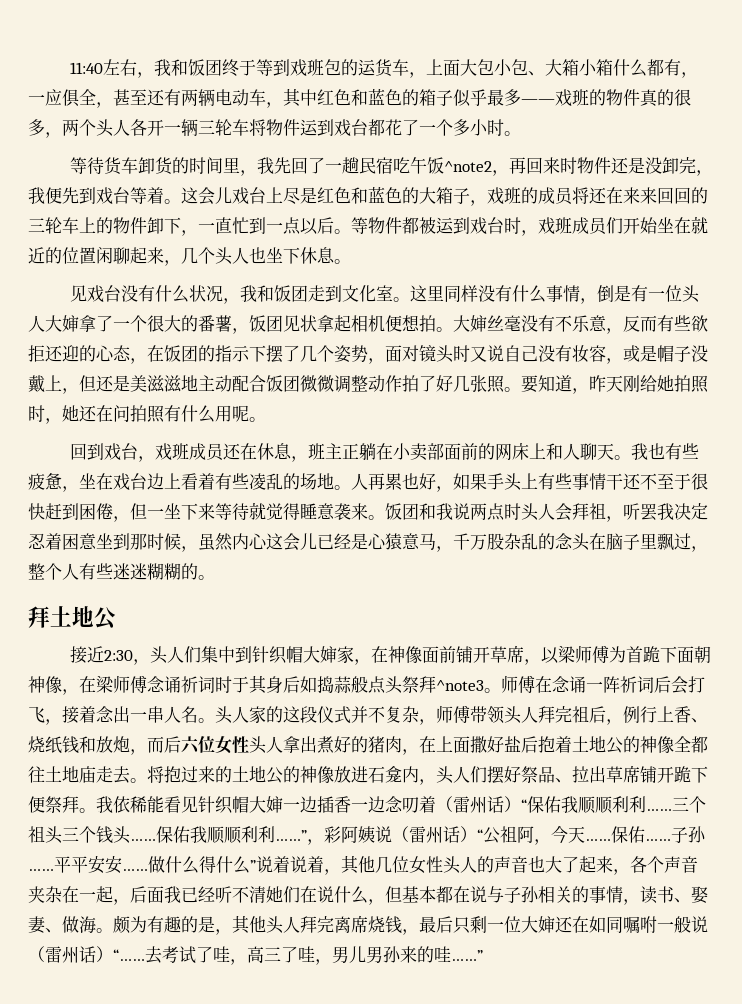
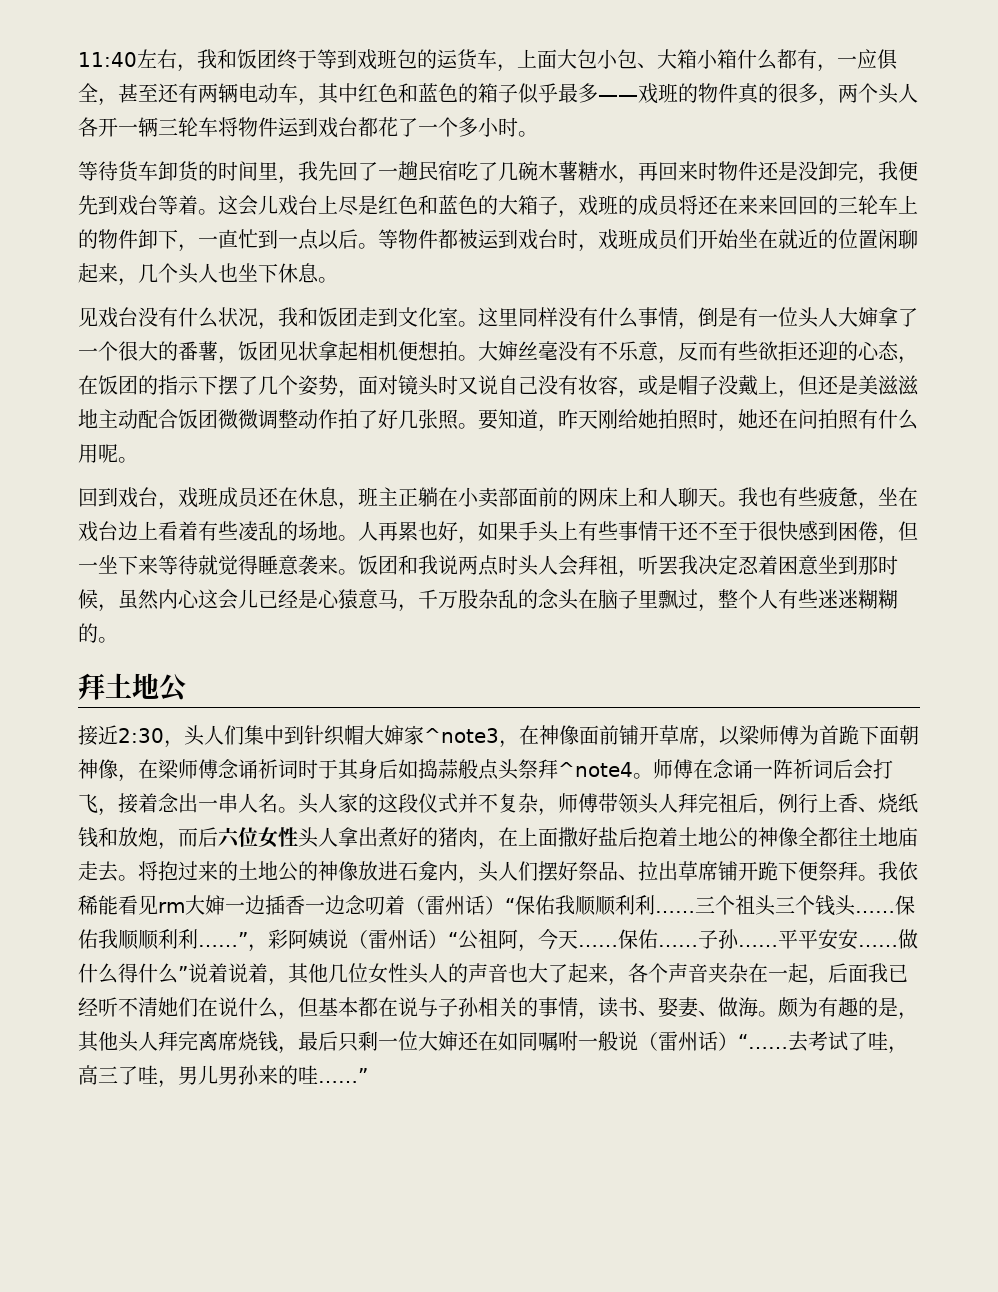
[410,157,493,174] 午饭^note2 -> [478,161,618,181] 了几碗木薯糖水
[45,503,62,520] 赶 -> [798,520,819,541] 感
(355, 655) none -> [424,728,499,743] ^note3
[436,680,484,691] ^note3 -> [558,762,633,777] ^note4
[198,796,249,814] 针织帽 -> [158,902,185,913] rm

